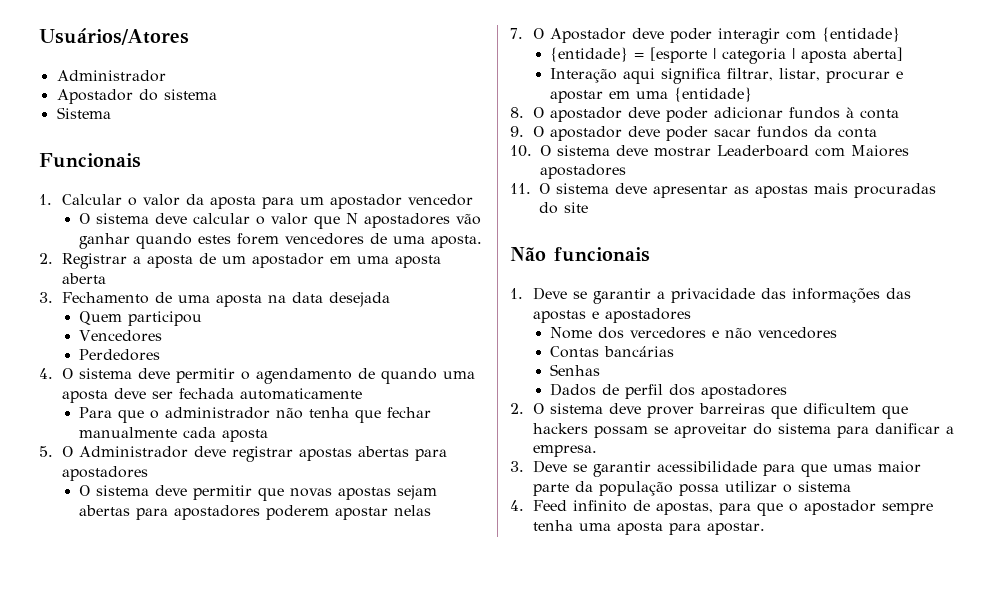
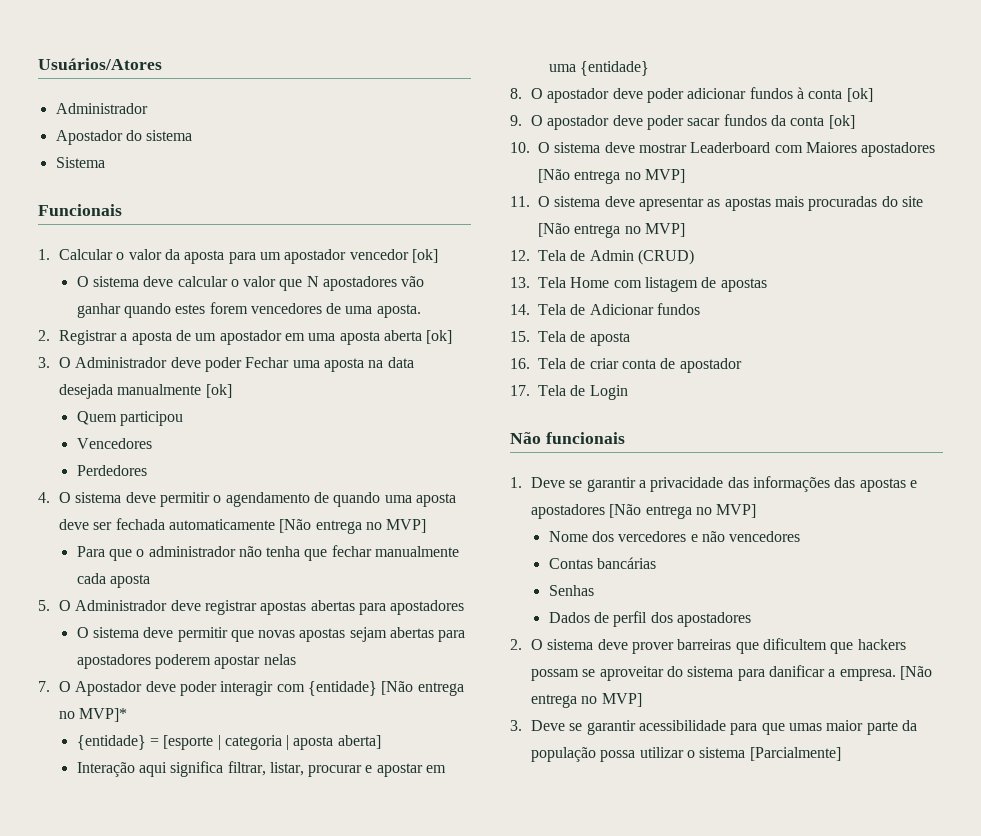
(473, 200) none -> [411,249,438,263] [ok]
[39,292,172,304] // 3. Fechamento de -> [426,330,453,344] [38,357,290,372] [ok] // 3. O Administrador deve poder Fechar
(390, 299) none -> [117,384,232,398] manualmente [ok]
(362, 394) none -> [279,519,427,534] [Não entrega no MVP]
(900, 34) none -> [381,681,464,696] [58,708,128,722] [Não entrega no MVP]*
(899, 114) none -> [846,88,873,102] [ok]
(877, 133) none -> [828,115,855,129] [ok]
(626, 171) none -> [538,169,685,184] [Não entrega no MVP]
(588, 207) none -> [538,223,685,238] [510,249,694,265] [510,277,767,292] [510,303,700,315] [510,331,630,346] [510,358,742,373] [510,385,628,400] [Não entrega no MVP] // 12. Tela de Admin (CRUD) // 13. Tela Home com listagem de apostas // 14. Tela de Adicionar fundos // 15. Tela de aposta // 16. Tela de criar conta de apostador // 17. Tela de Login
(691, 315) none -> [609,504,757,519] [Não entrega no MVP]
(597, 451) none -> [899,666,932,680] [530,693,642,708] [Não entrega no MVP]
[510,500,933,516] [532,520,765,535] // 4. Feed infinito de apostas, para que o apostador sempre tenha uma aposta para apostar. -> [749,747,841,761] [Parcialmente]

